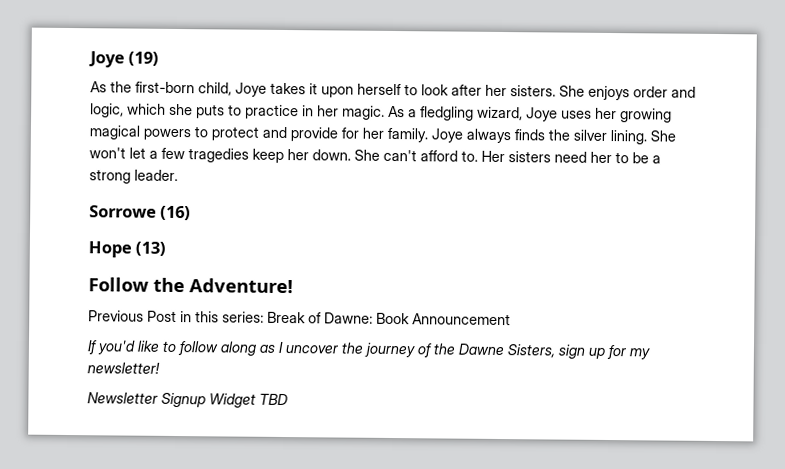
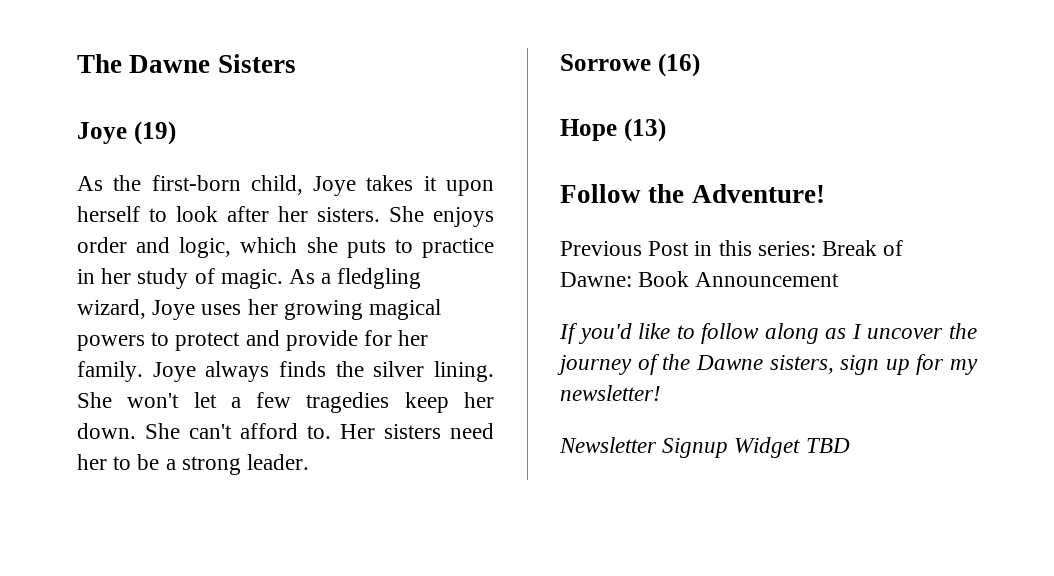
(88, 59) none -> [77,54,296,73] The Dawne Sisters //
(339, 111) none -> [137,268,215,289] study of
[507,344,555,358] Sisters, -> [769,355,834,374] sisters,

